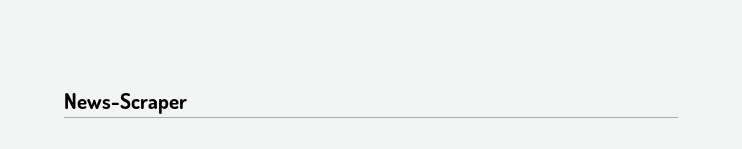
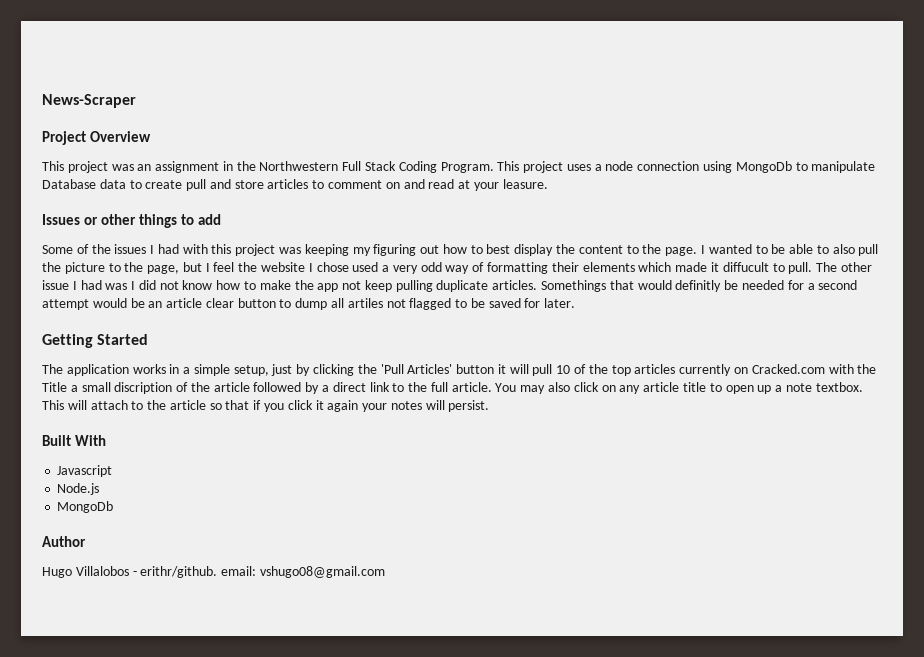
(187, 103) none -> [42,131,151,145] [42,161,876,173] [42,179,548,191] [42,214,221,228] [42,244,879,256] [42,262,872,274] [42,280,858,292] [42,298,576,310] [42,334,149,348] [42,364,877,376] [42,382,863,394] [42,400,490,412] [42,435,106,446] [57,465,113,477] [57,483,100,495] [57,501,114,513] [42,536,86,547] [42,566,385,578] // Project Overview // This project was an assignment in the Northwestern Full Stack Coding Program. This project uses a node connection using MongoDb to manipulate Database data to create pull and store articles to comment on and read at your leasure. // Issues or other things to add // Some of the issues I had with this project was keeping my figuring out how to best display the content to the page. I wanted to be able to also pull the picture to the page, but I feel the website I chose used a very odd way of formatting their elements which made it diffucult to pull. The other issue I had was I did not know how to make the app not keep pulling duplicate articles. Somethings that would definitly be needed for a second attempt would be an article clear button to dump all artiles not flagged to be saved for later. // Getting Started // The application works in a simple setup, just by clicking the 'Pull Articles' button it will pull 10 of the top articles currently on Cracked.com with the Title a small discription of the article followed by a direct link to the full article. You may also click on any article title to open up a note textbox. This will attach to the article so that if you click it again your notes will persist. // Built With // Javascript // Node.js // MongoDb // Author // Hugo Villalobos - erithr/github. email: vshugo08@gmail.com

